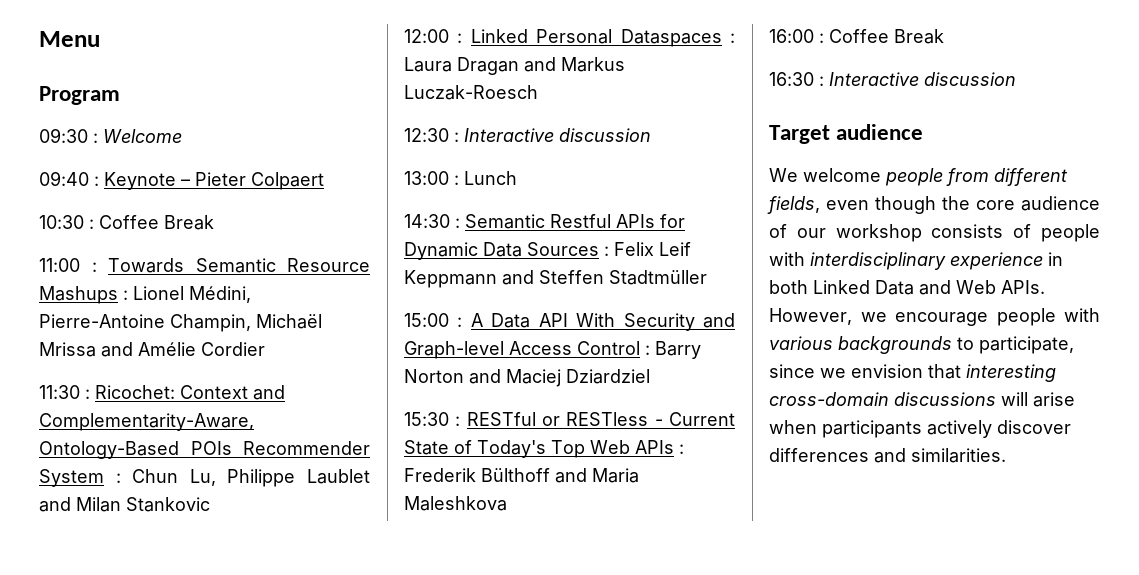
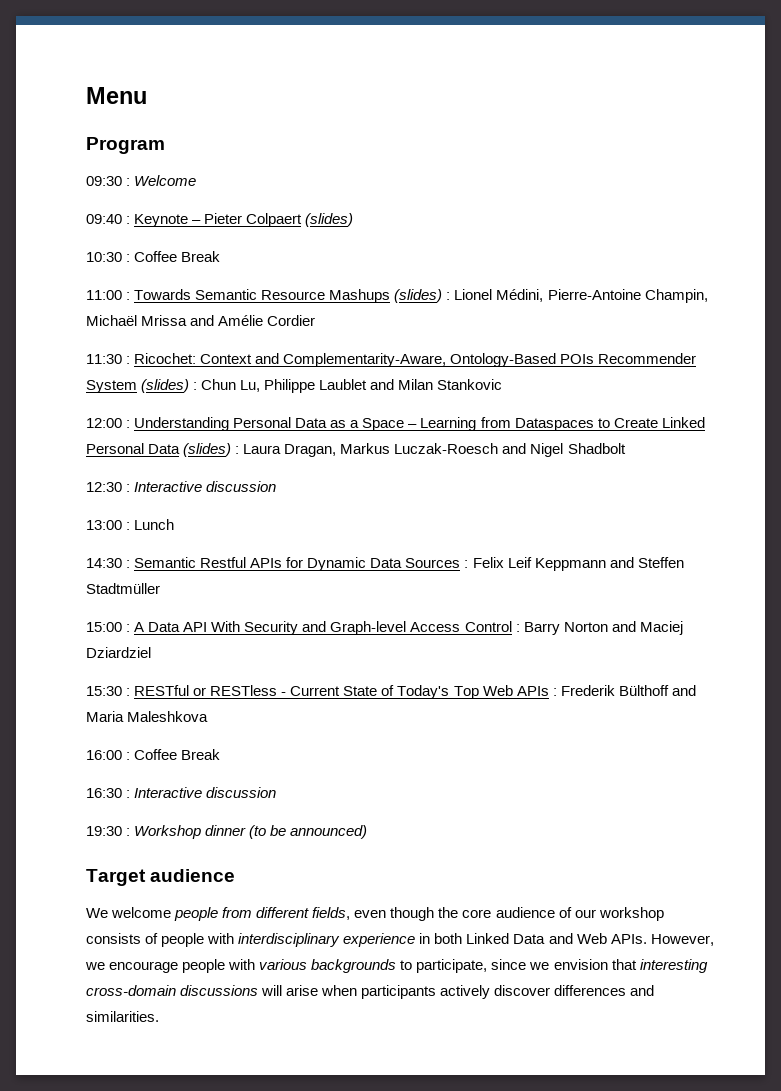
(324, 181) none -> [305,213,354,227] (slides)
(118, 295) none -> [394,289,443,303] (slides)
(104, 478) none -> [141,379,190,393] (slides)
[470,29,735,47] [404,57,556,75] Linked Personal Dataspaces : Laura Dragan and -> [134,417,705,431] [86,443,337,457] Understanding Personal Data as a Space – Learning from Dataspaces to Create Linked Personal Data (slides) : Laura Dragan,
(538, 92) none -> [502,443,626,457] and Nigel Shadbolt
(1016, 79) none -> [86,825,368,839] // 19:30 : Workshop dinner (to be announced)

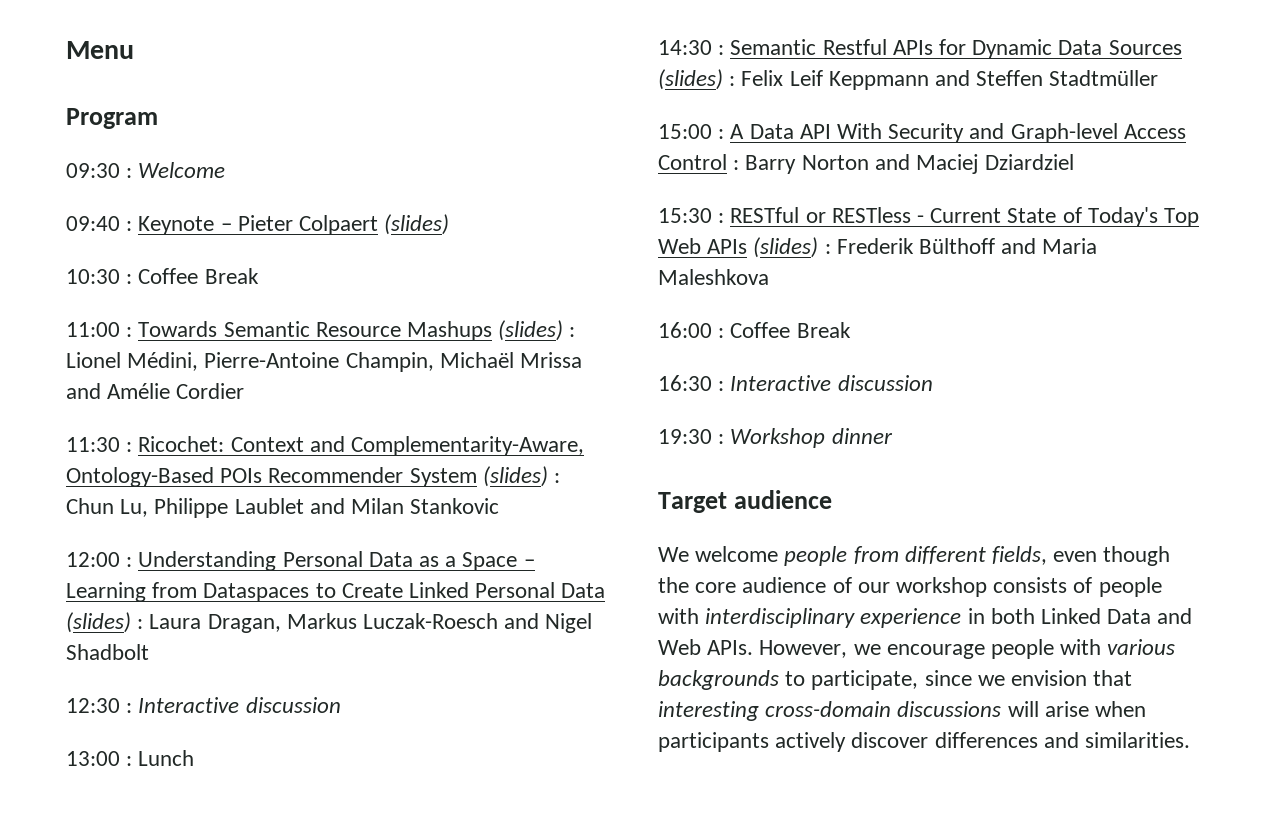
(461, 563) none -> [658,69,723,90] (slides)
(549, 691) none -> [753,237,819,258] (slides)
[249,825,368,839] (to be announced) -> (893, 436) none

